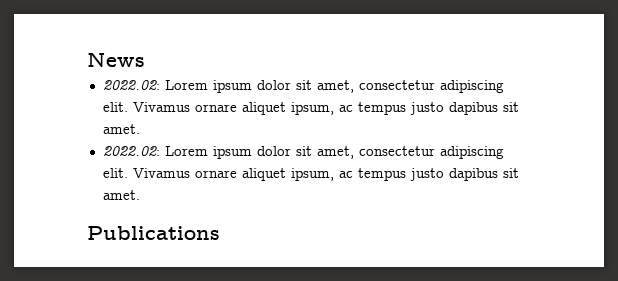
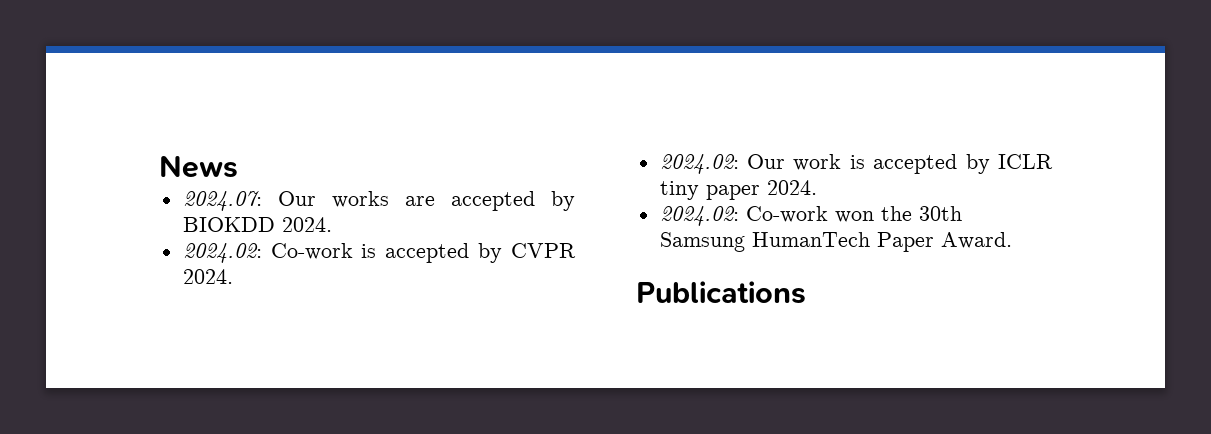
[102,80,504,93] [102,102,519,115] [102,124,140,134] [102,146,504,159] [102,168,519,181] [102,190,140,200] 2022.02: Lorem ipsum dolor sit amet, consectetur adipiscing elit. Vivamus ornare aliquet ipsum, ac tempus justo dapibus sit amet. // 2022.02: Lorem ipsum dolor sit amet, consectetur adipiscing elit. Vivamus ornare aliquet ipsum, ac tempus justo dapibus sit amet. -> [182,191,575,211] [182,217,332,232] [182,243,576,263] [182,269,233,284] [659,154,1053,174] [659,180,817,200] [659,206,962,226] [659,232,1012,252] 2024.07: Our works are accepted by BIOKDD 2024. // 2024.02: Co-work is accepted by CVPR 2024. // 2024.02: Our work is accepted by ICLR tiny paper 2024. // 2024.02: Co-work won the 30th Samsung HumanTech Paper Award.

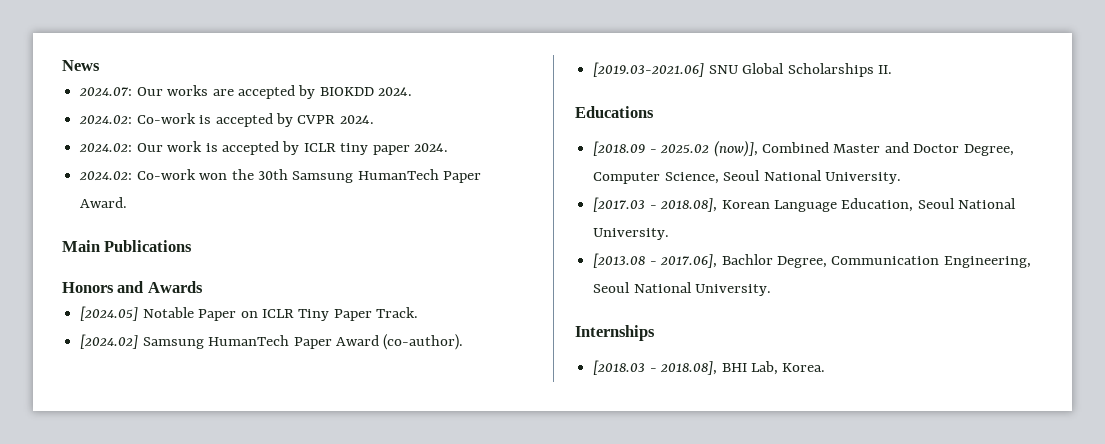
(1012, 240) none -> [62,240,100,252] Main
(806, 292) none -> [62,281,203,293] [80,306,419,321] [80,334,464,350] [593,62,892,77] [575,106,654,118] [593,140,1014,157] [593,170,901,184] [593,197,1017,212] [593,228,670,240] [593,253,1031,268] [593,282,772,296] [575,325,655,341] [593,360,826,375] // Honors and Awards // [2024.05] Notable Paper on ICLR Tiny Paper Track. // [2024.02] Samsung HumanTech Paper Award (co-author). // [2019.03-2021.06] SNU Global Scholarships II. // Educations // [2018.09 - 2025.02 (now)], Combined Master and Doctor Degree, Computer Science, Seoul National University. // [2017.03 - 2018.08], Korean Language Education, Seoul National University. // [2013.08 - 2017.06], Bachlor Degree, Communication Engineering, Seoul National University. // Internships // [2018.03 - 2018.08], BHI Lab, Korea.

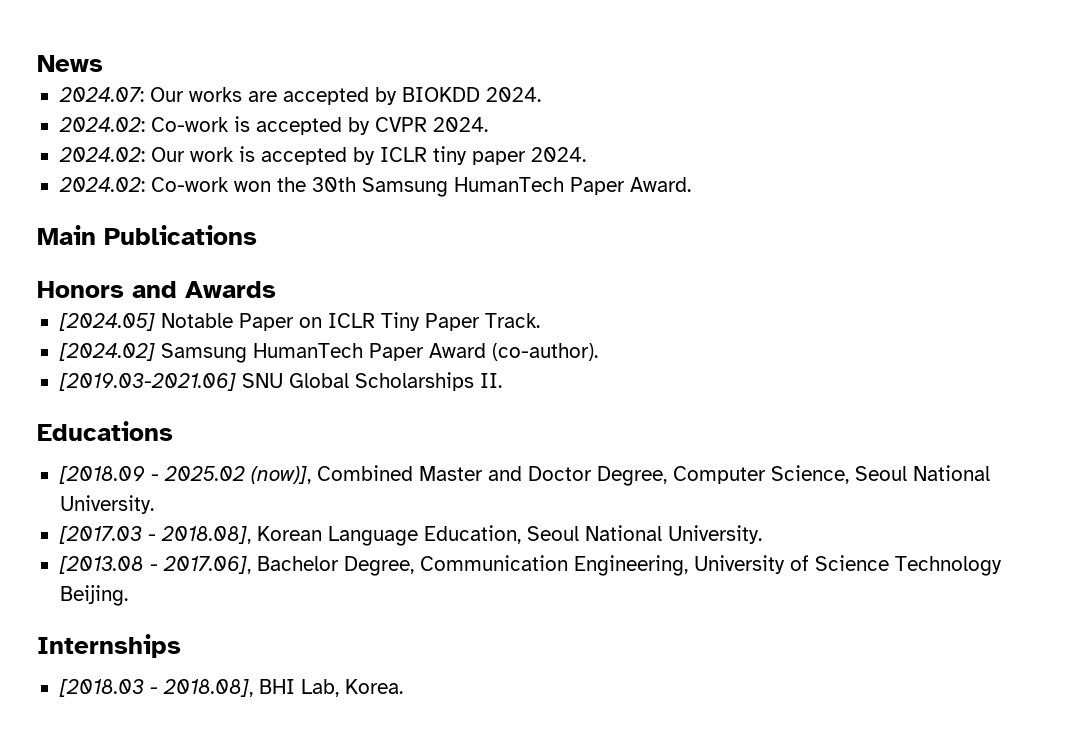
[721,254,773,265] Bachlor -> [256,556,339,571] Bachelor
[593,282,772,296] Seoul National University. -> [693,555,1002,576] [59,585,128,606] University of Science Technology Beijing.

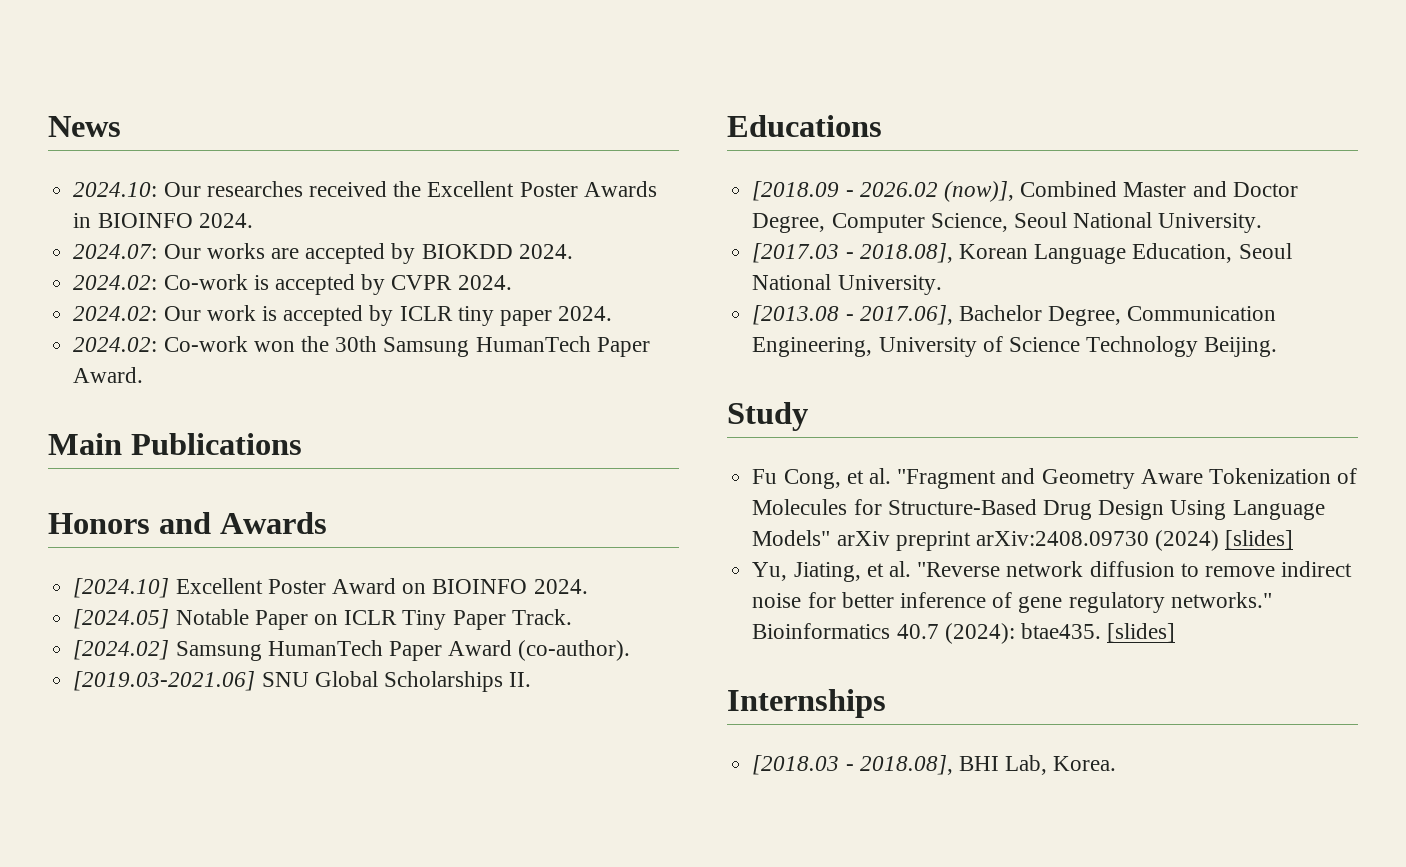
(103, 63) none -> [73,181,657,197] [73,213,253,228] // 2024.10: Our researches received the Excellent Poster Awards in BIOINFO 2024.
(276, 289) none -> [73,578,588,598] // [2024.10] Excellent Poster Award on BIOINFO 2024.
[163,466,245,481] 2025.02 -> [859,182,938,197] 2026.02
(128, 595) none -> [727,402,808,431] [752,468,1358,489] [752,499,1325,520] [752,530,1294,551] [752,561,1353,582] [752,592,1272,613] [752,623,1176,644] // Study // Fu Cong, et al. "Fragment and Geometry Aware Tokenization of Molecules for Structure-Based Drug Design Using Language Models" arXiv preprint arXiv:2408.09730 (2024) [slides] // Yu, Jiating, et al. "Reverse network diffusion to remove indirect noise for better inference of gene regulatory networks." Bioinformatics 40.7 (2024): btae435. [slides]

